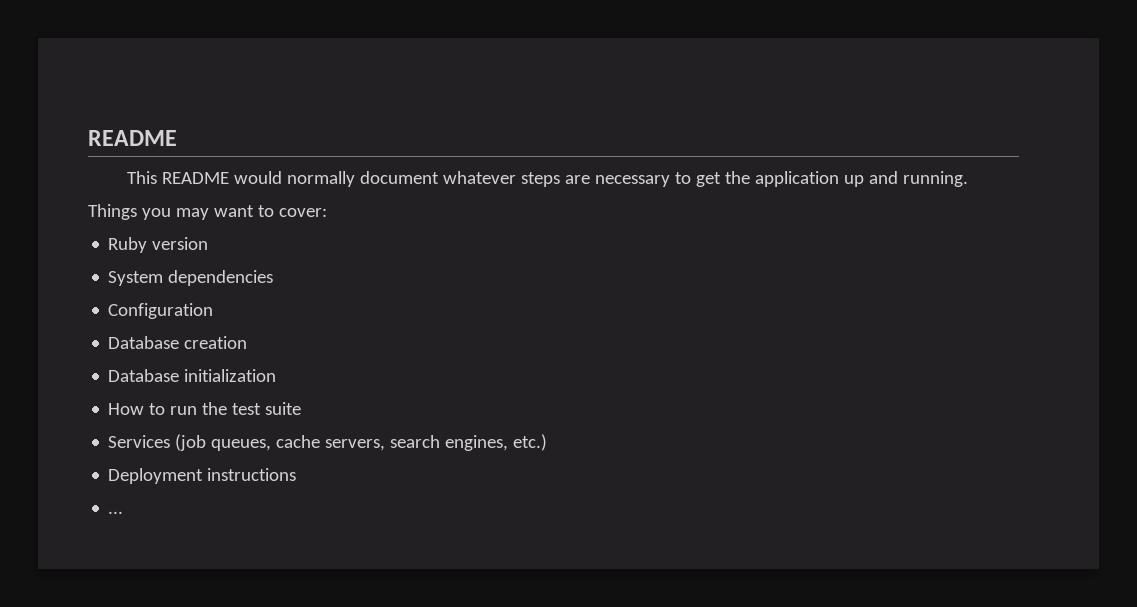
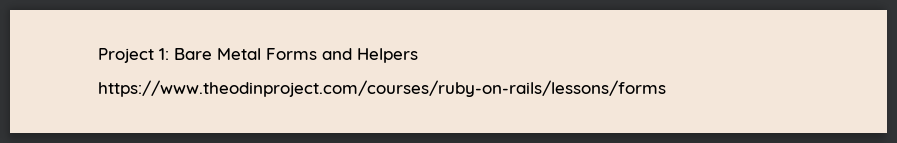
[88,130,177,146] [126,171,968,187] [88,204,327,220] [108,237,209,253] [108,270,274,286] [108,303,214,319] [108,336,248,349] [108,369,277,382] [108,402,302,415] [108,434,548,451] [108,468,297,484] [108,511,124,514] README // This README would normally document whatever steps are necessary to get the application up and running. // Things you may want to cover: // Ruby version // System dependencies // Configuration // Database creation // Database initialization // How to run the test suite // Services (job queues, cache servers, search engines, etc.) // Deployment instructions // ... -> [98,48,418,63] [98,80,666,97] Project 1: Bare Metal Forms and Helpers // https://www.theodinproject.com/courses/ruby-on-rails/lessons/forms

